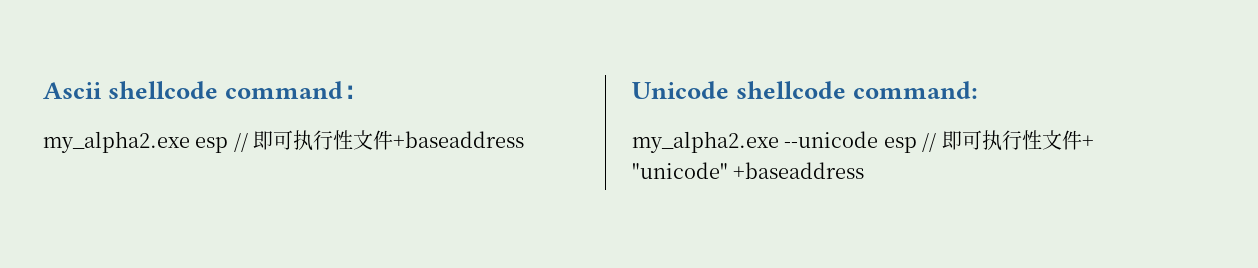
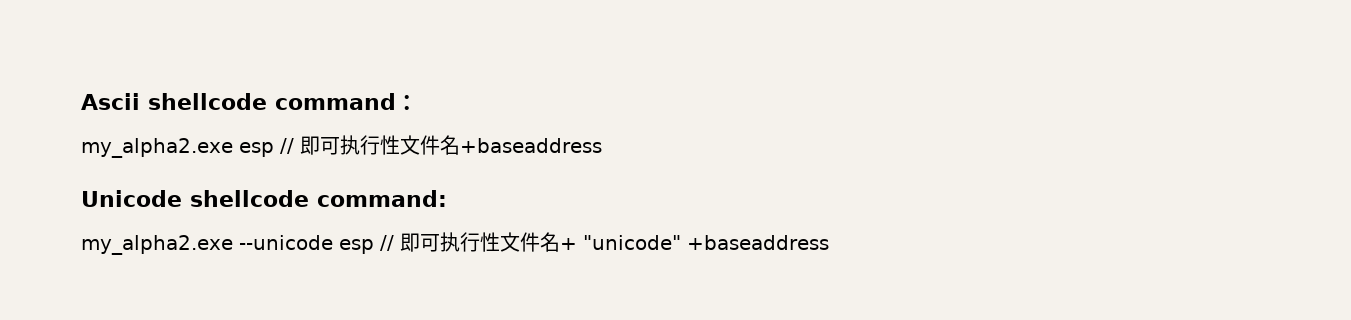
(394, 140) none -> [440,135,460,155] 名
(1082, 140) none -> [540,232,560,252] 名

